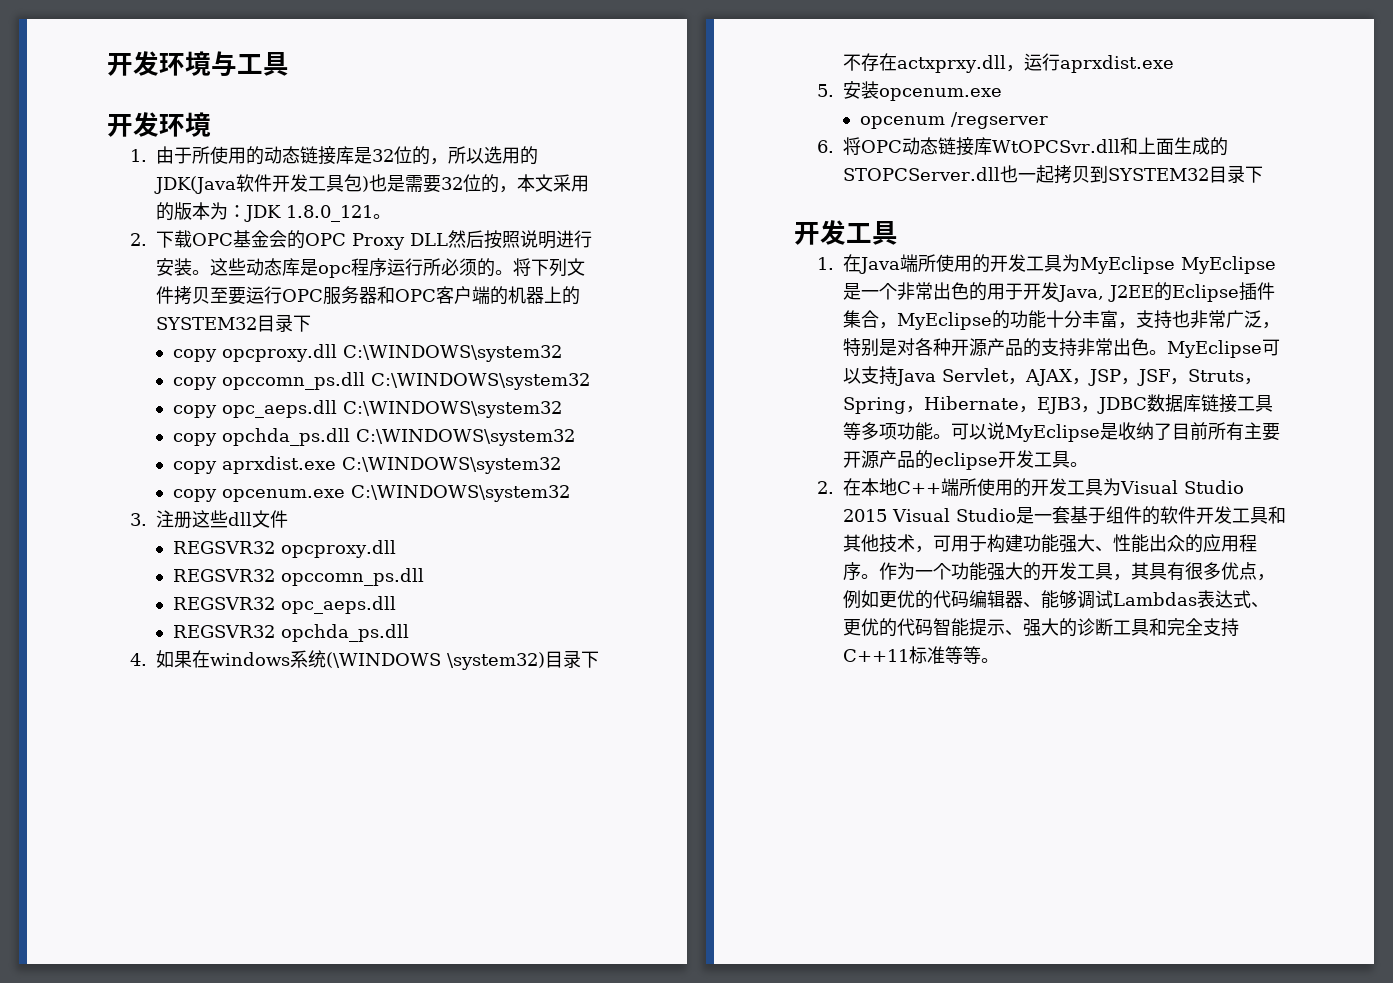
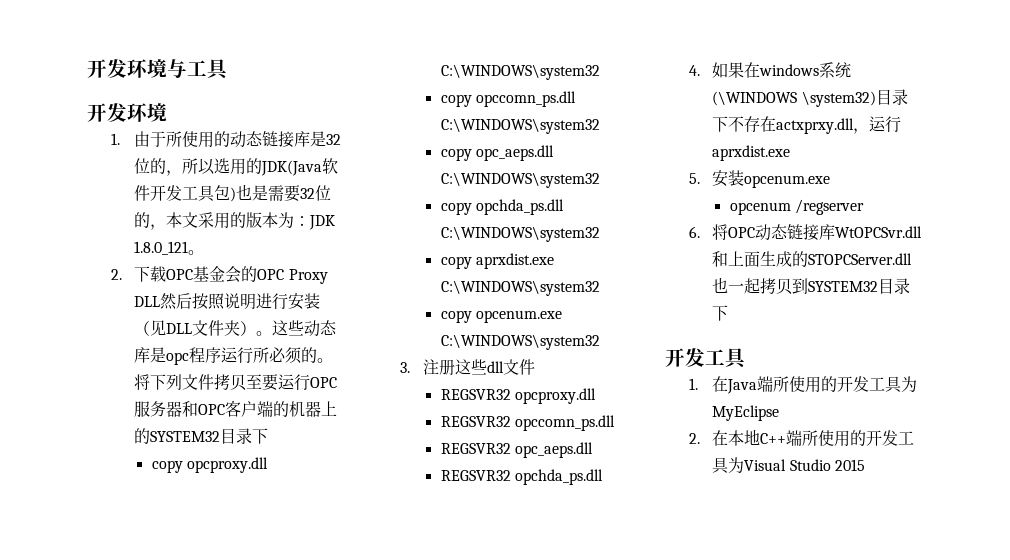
(192, 267) none -> [134,320,257,336] （见DLL文件夹）
[1180,256,1276,274] [842,282,1275,302] [842,310,1280,330] [842,338,1280,358] [842,366,1262,386] [842,394,1273,414] [842,422,1280,442] [842,450,1088,470] MyEclipse是一个非常出色的用于开发Java, J2EE的Eclipse插件集合，MyEclipse的功能十分丰富，支持也非常广泛，特别是对各种开源产品的支持非常出色。MyEclipse可以支持Java Servlet，AJAX，JSP，JSF，Struts，Spring，Hibernate，EJB3，JDBC数据库链接工具等多项功能。可以说MyEclipse是收纳了目前所有主要开源产品的eclipse开发工具。 -> (780, 413) none
[891,506,1286,525] [842,534,1257,553] [842,562,1275,581] [842,590,1269,609] [842,618,1239,637] [842,646,999,664] Visual Studio是一套基于组件的软件开发工具和其他技术，可用于构建功能强大、性能出众的应用程序。作为一个功能强大的开发工具，其具有很多优点，例如更优的代码编辑器、能够调试Lambdas表达式、更优的代码智能提示、强大的诊断工具和完全支持C++11标准等等。 -> (865, 465) none

